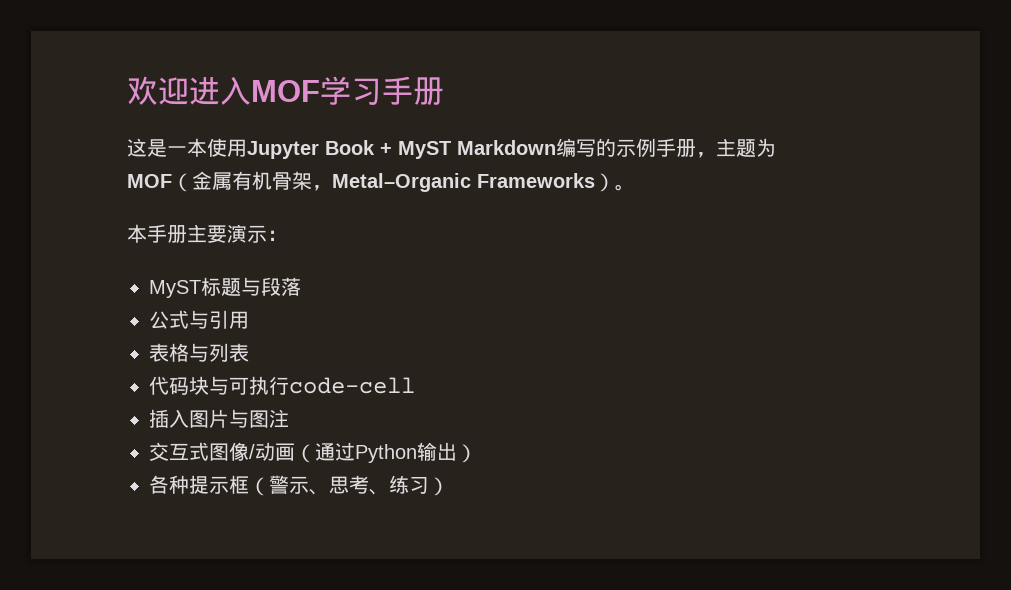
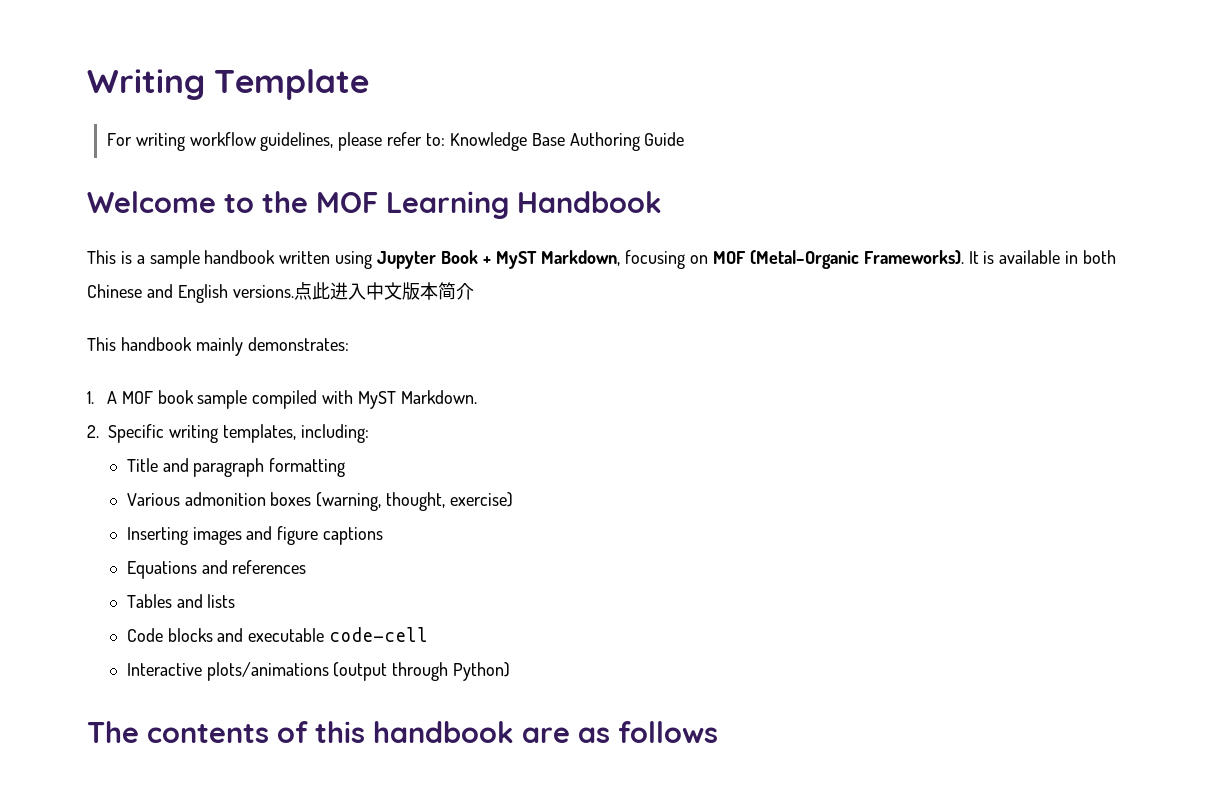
[127,76,444,105] [127,138,776,159] [127,171,635,192] [127,224,287,243] [149,277,301,298] [149,310,249,329] [149,343,249,362] [149,376,415,395] [149,409,289,428] [149,442,477,463] [149,475,449,496] 欢迎进入MOF学习手册 // 这是一本使用Jupyter Book + MyST Markdown编写的示例手册，主题为 // MOF（金属有机骨架，Metal–Organic Frameworks）。 // 本手册主要演示： // MyST标题与段落 // 公式与引用 // 表格与列表 // 代码块与可执行code-cell // 插入图片与图注 // 交互式图像/动画（通过Python输出） // 各种提示框（警示、思考、练习） -> [87,69,370,100] [106,132,685,151] [87,191,662,219] [87,250,1117,269] [87,282,474,303] [87,337,349,356] [87,390,477,409] [87,424,369,443] [126,458,346,477] [126,492,513,511] [126,526,384,545] [126,560,307,579] [126,594,236,608] [126,627,429,642] [126,662,511,681] [87,721,718,743] Writing Template // For writing workflow guidelines, please refer to: Knowledge Base Authoring Guide // Welcome to the MOF Learning Handbook // This is a sample handbook written using Jupyter Book + MyST Markdown, focusing on MOF (Metal–Organic Frameworks). It is available in both Chinese and English versions.点此进入中文版本简介 // This handbook mainly demonstrates: // 1. A MOF book sample compiled with MyST Markdown. // 2. Specific writing templates, including: // Title and paragraph formatting // Various admonition boxes (warning, thought, exercise) // Inserting images and figure captions // Equations and references // Tables and lists // Code blocks and executable code-cell // Interactive plots/animations (output through Python) // The contents of this handbook are as follows

